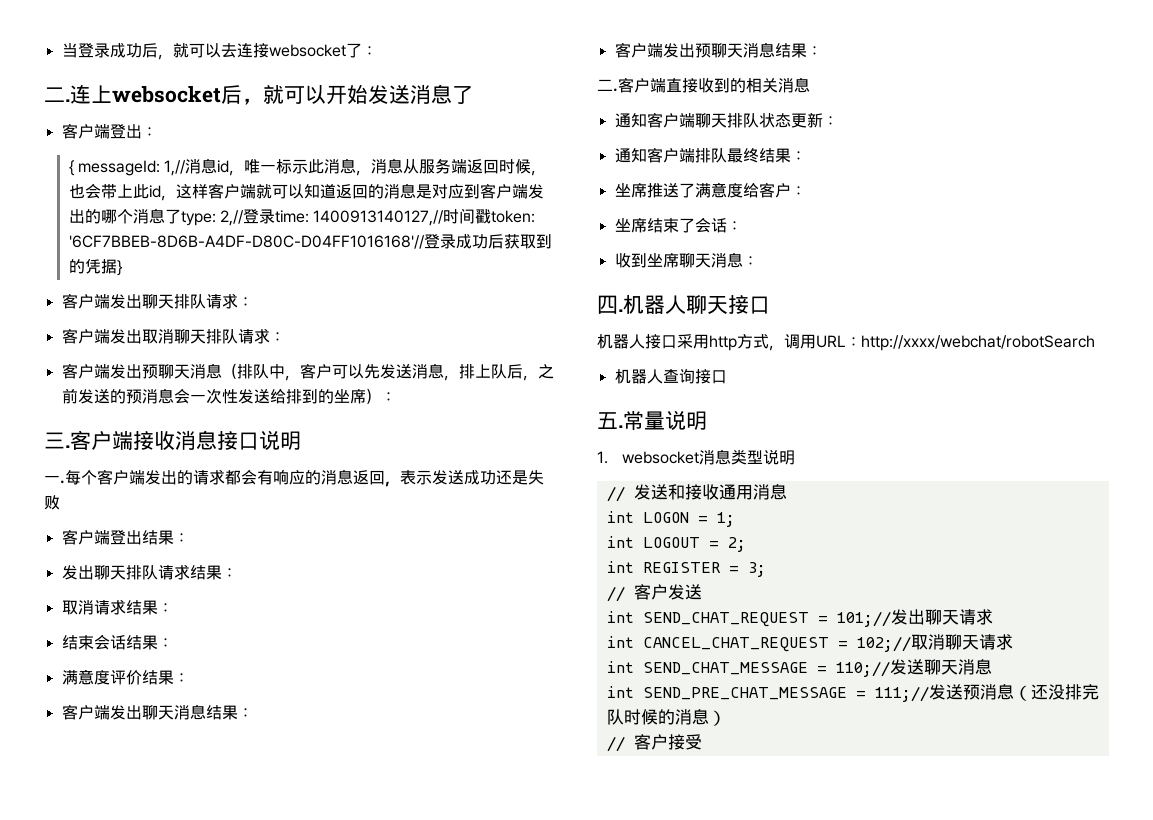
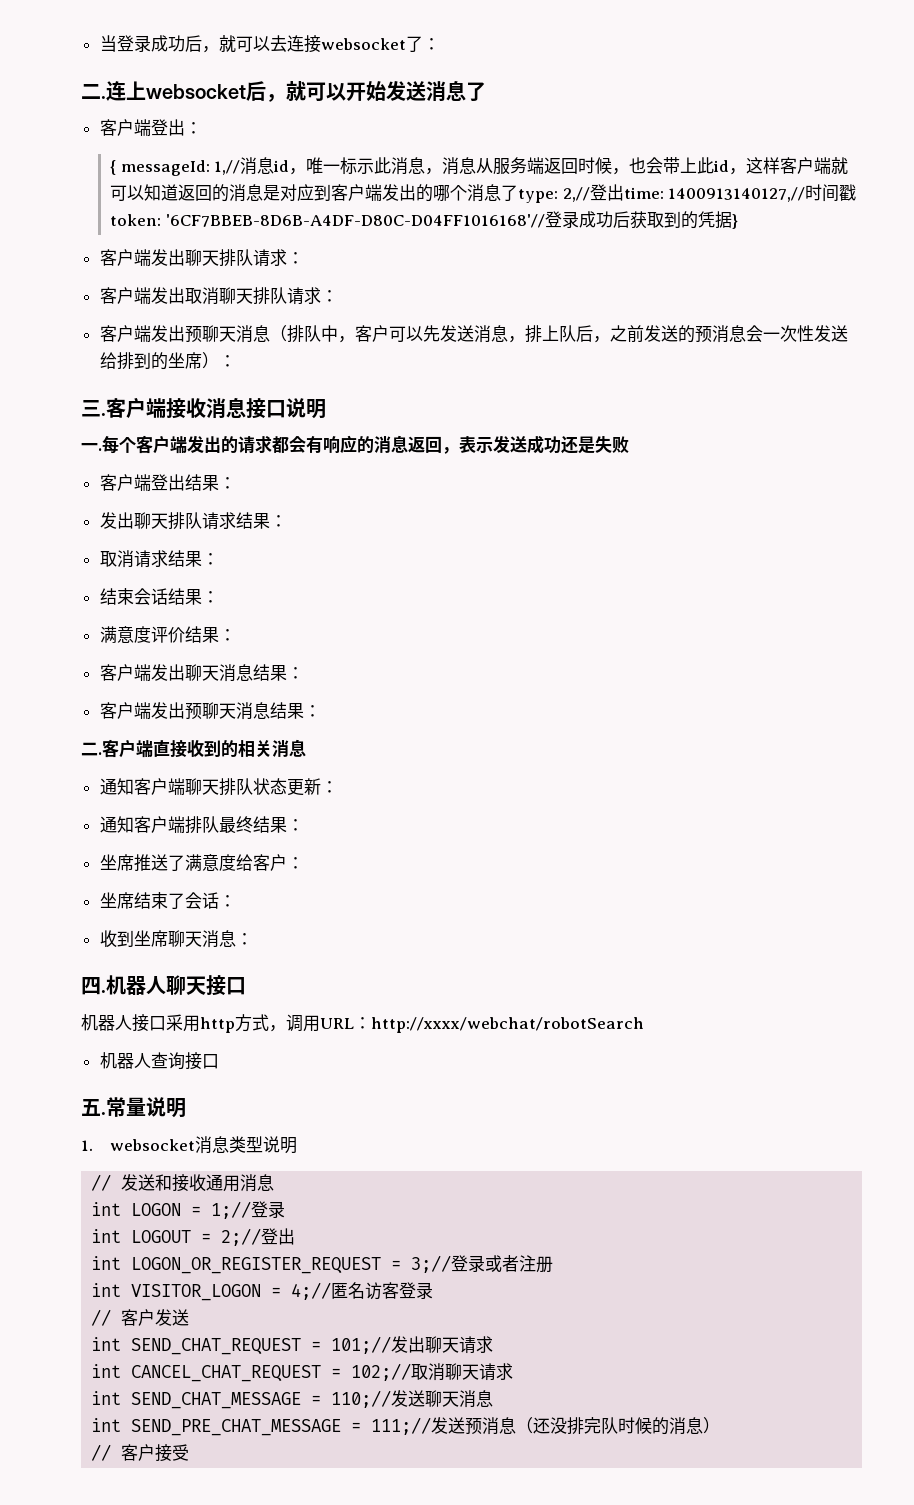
[258,209,275,224] 录 -> [606,184,624,201] 出
[716,512,735,527] 1; -> [211,1201,286,1219] 1;//登录
[727,537,746,552] [606,561,766,577] 2; // int REGISTER = 3; -> [221,1228,296,1246] [91,1255,554,1274] [91,1282,434,1301] 2;//登出 // int LOGON_OR_REGISTER_REQUEST = 3;//登录或者注册 // int VISITOR_LOGON = 4;//匿名访客登录

